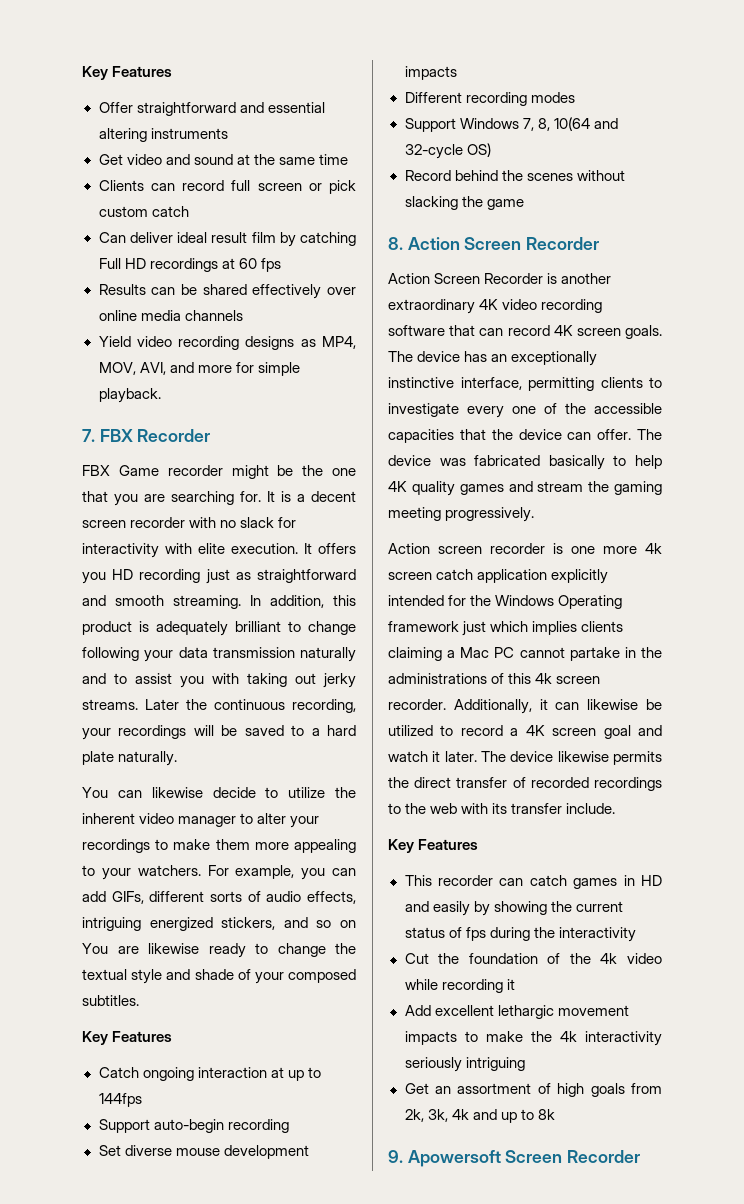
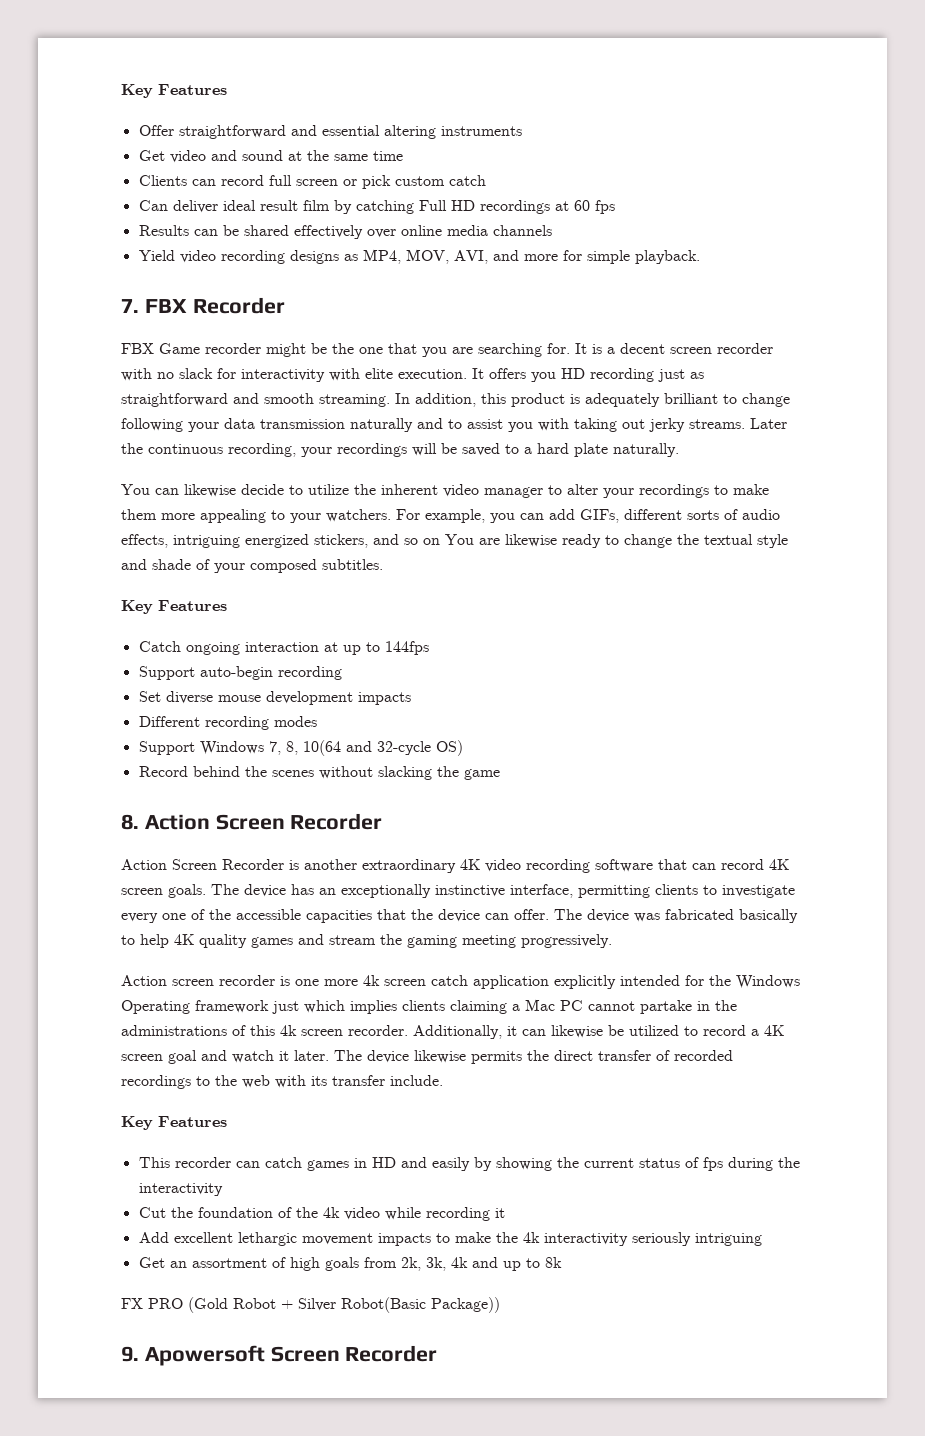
(555, 1114) none -> [121,1297,500,1313] // FX PRO (Gold Robot + Silver Robot(Basic Package))

